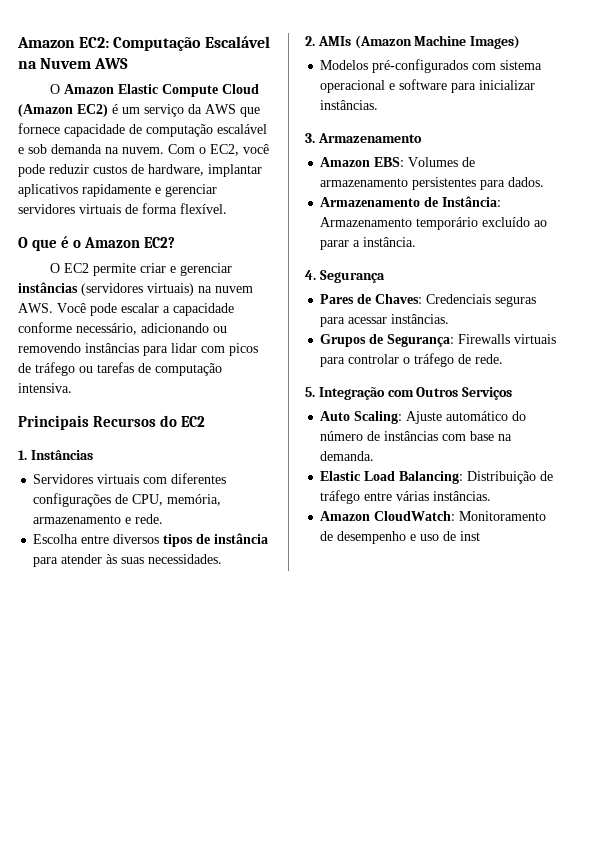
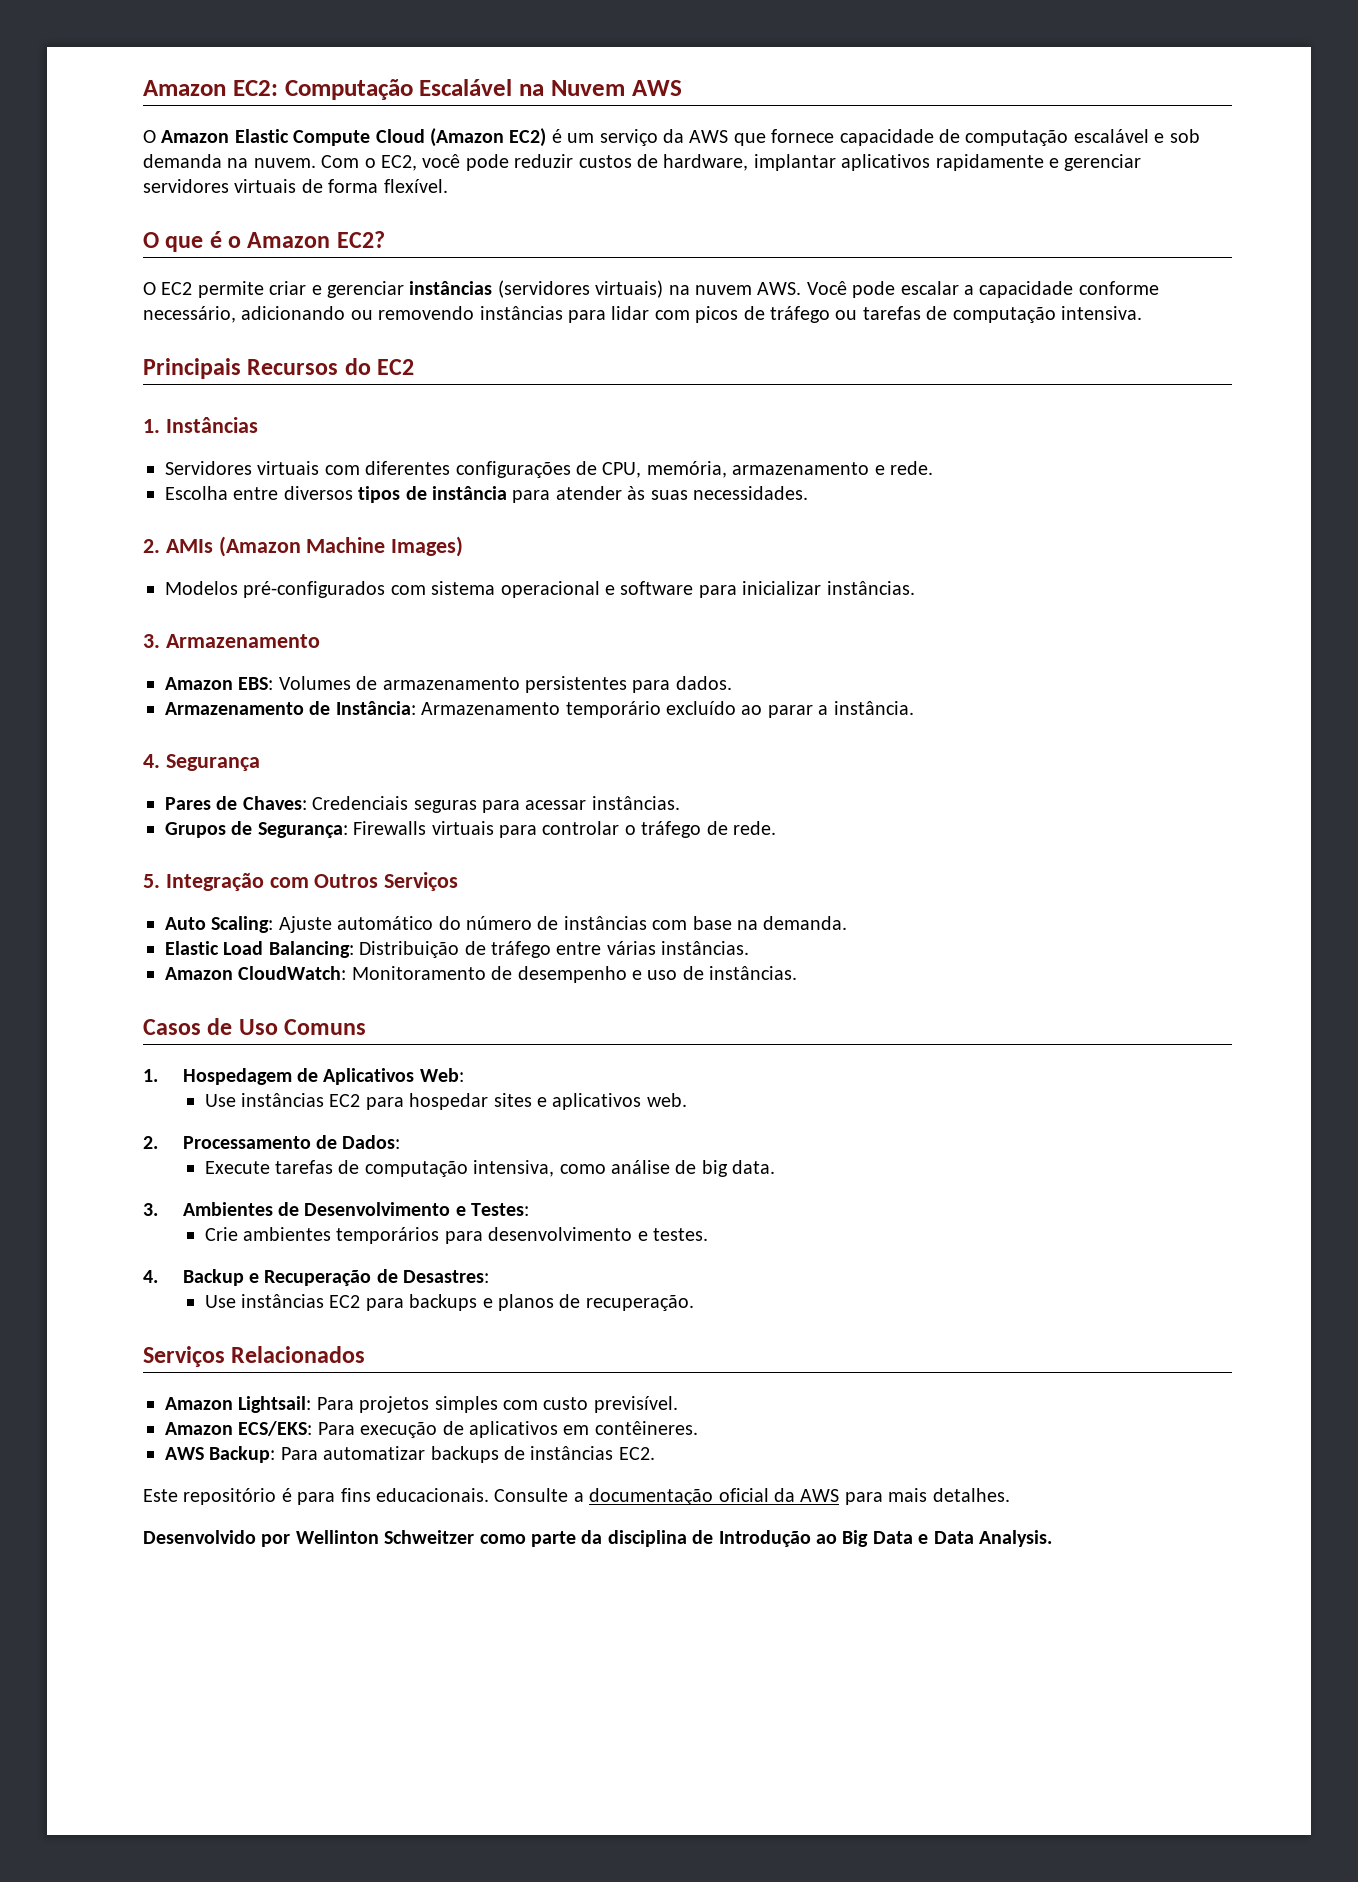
[460,531,481,541] inst -> [709,966,798,980] [143,1018,367,1035] [143,1068,464,1085] [204,1093,687,1110] [143,1135,401,1149] [204,1160,776,1177] [143,1202,530,1216] [204,1227,708,1244] [143,1269,490,1286] [204,1294,694,1311] [143,1346,366,1367] [165,1396,678,1413] [165,1421,698,1438] [165,1446,655,1463] [143,1488,1010,1505] [143,1530,1052,1547] instâncias. // Casos de Uso Comuns // 1. Hospedagem de Aplicativos Web: // Use instâncias EC2 para hospedar sites e aplicativos web. // 2. Processamento de Dados: // Execute tarefas de computação intensiva, como análise de big data. // 3. Ambientes de Desenvolvimento e Testes: // Crie ambientes temporários para desenvolvimento e testes. // 4. Backup e Recuperação de Desastres: // Use instâncias EC2 para backups e planos de recuperação. // Serviços Relacionados // Amazon Lightsail: Para projetos simples com custo previsível. // Amazon ECS/EKS: Para execução de aplicativos em contêineres. // AWS Backup: Para automatizar backups de instâncias EC2. // Este repositório é para fins educacionais. Consulte a documentação oficial da AWS para mais detalhes. // Desenvolvido por Wellinton Schweitzer como parte da disciplina de Introdução ao Big Data e Data Analysis.

